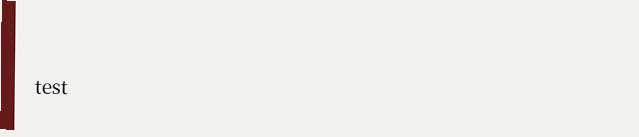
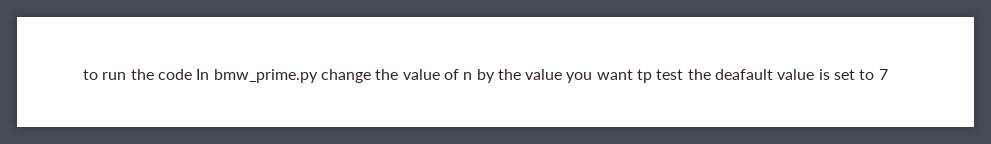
[34,80,68,95] test -> [83,69,888,83] to run the code In bmw_prime.py change the value of n by the value you want tp test the deafault value is set to 7

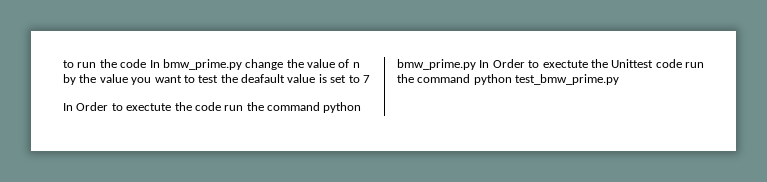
[637,69,653,83] tp -> [183,75,195,83] to
(888, 74) none -> [63,102,362,113] [397,59,704,70] [397,74,620,85] // In Order to exectute the code run the command python bmw_prime.py In Order to exectute the Unittest code run the command python test_bmw_prime.py

